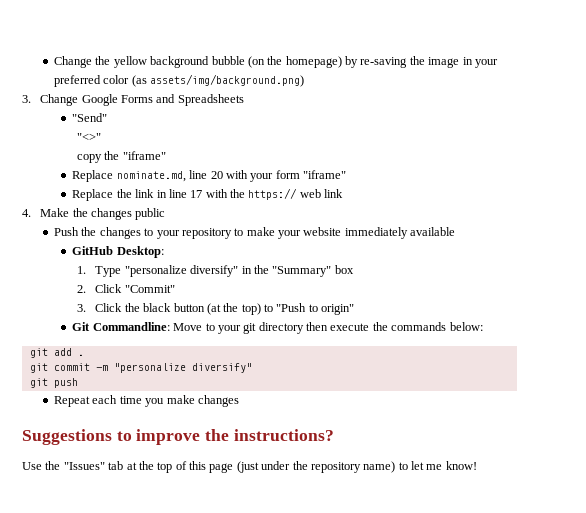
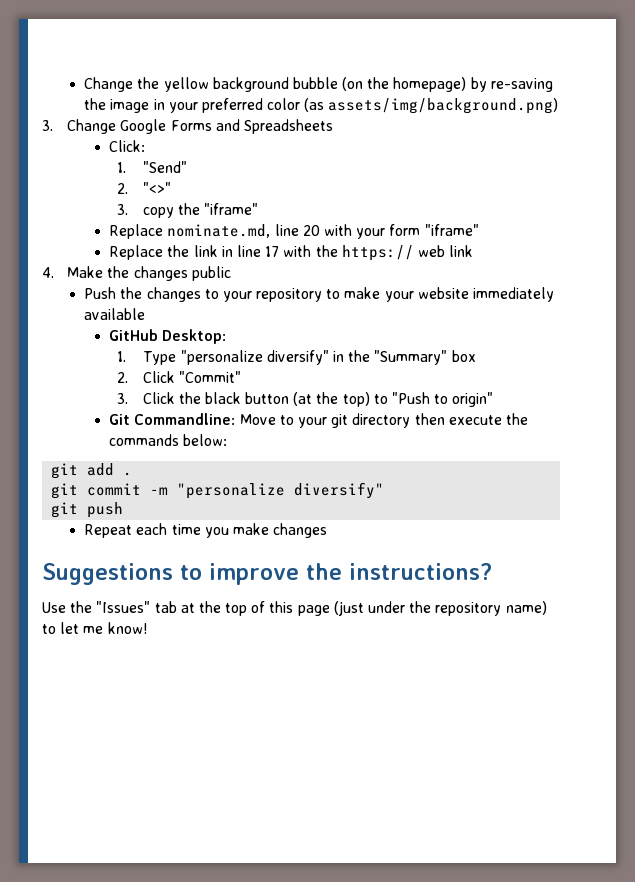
(244, 100) none -> [109,140,146,152] [117,162,127,173] Click: // 1.
(108, 117) none -> [117,183,129,194] 2.
(102, 137) none -> [117,204,129,215] 3.

